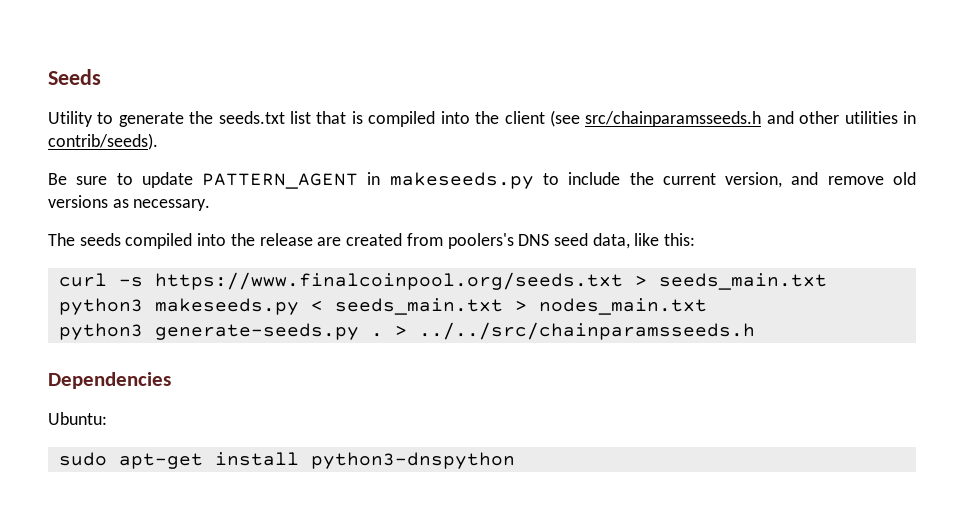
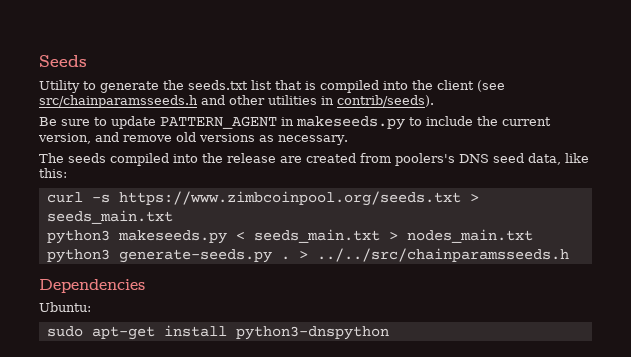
[154,272,623,290] https://www.finalcoinpool.org/seeds.txt -> [118,191,461,206] https://www.zimbcoinpool.org/seeds.txt

